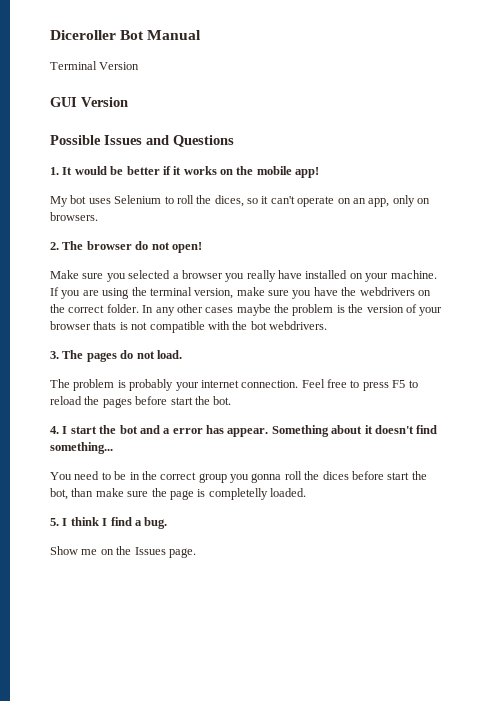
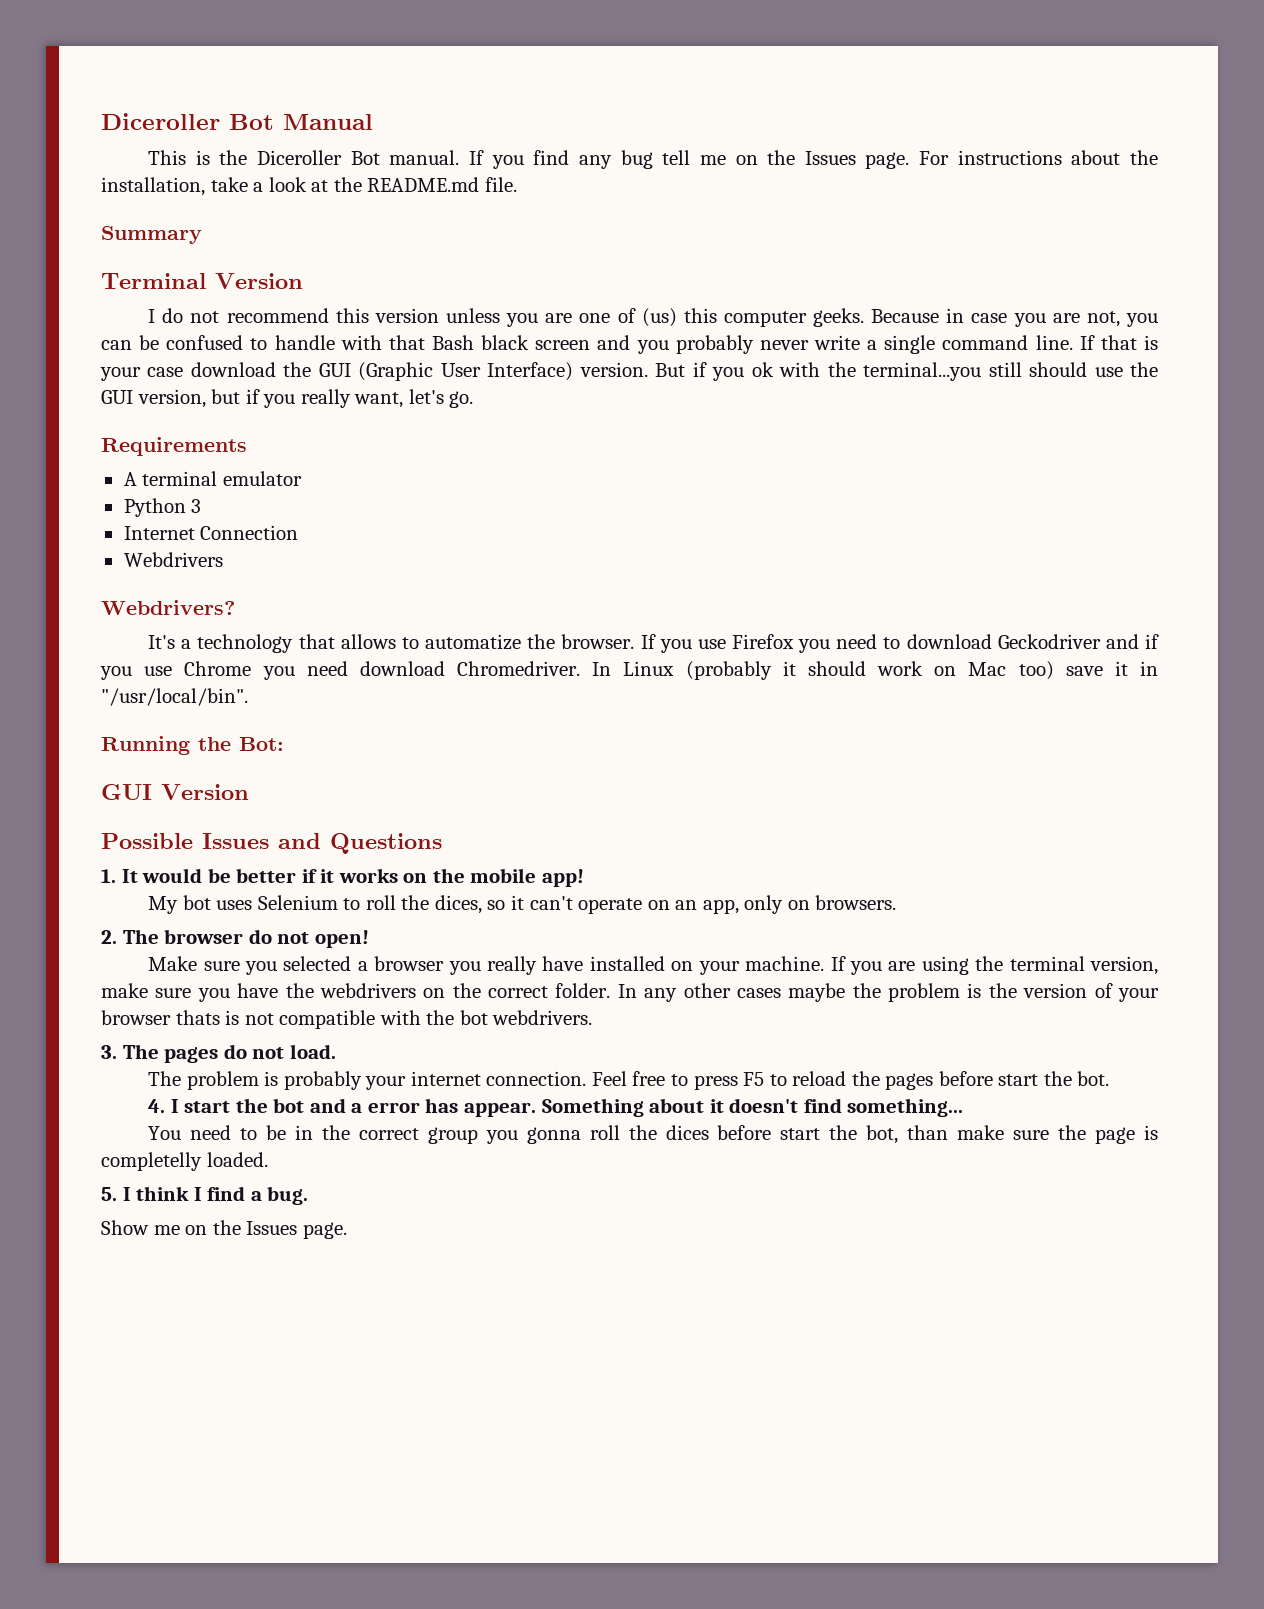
[50,61,140,70] Terminal Version -> [148,150,1159,169] [101,177,517,196] [101,226,202,244] [101,273,303,289] [148,308,1158,327] [101,335,1158,354] [100,362,1159,381] [101,389,474,408] [101,437,247,456] [123,471,302,486] [123,498,202,517] [123,525,299,540] [123,552,223,567] [101,600,235,615] [148,634,1159,653] [100,661,1158,680] [101,688,248,706] [101,736,284,755] This is the Diceroller Bot manual. If you find any bug tell me on the Issues page. For instructions about the installation, take a look at the README.md file. // Summary // Terminal Version // I do not recommend this version unless you are one of (us) this computer geeks. Because in case you are not, you can be confused to handle with that Bash black screen and you probably never write a single command line. If that is your case download the GUI (Graphic User Interface) version. But if you ok with the terminal...you still should use the GUI version, but if you really want, let's go. // Requirements // A terminal emulator // Python 3 // Internet Connection // Webdrivers // Webdrivers? // It's a technology that allows to automatize the browser. If you use Firefox you need to download Geckodriver and if you use Chrome you need download Chromedriver. In Linux (probably it should work on Mac too) save it in "/usr/local/bin". // Running the Bot:

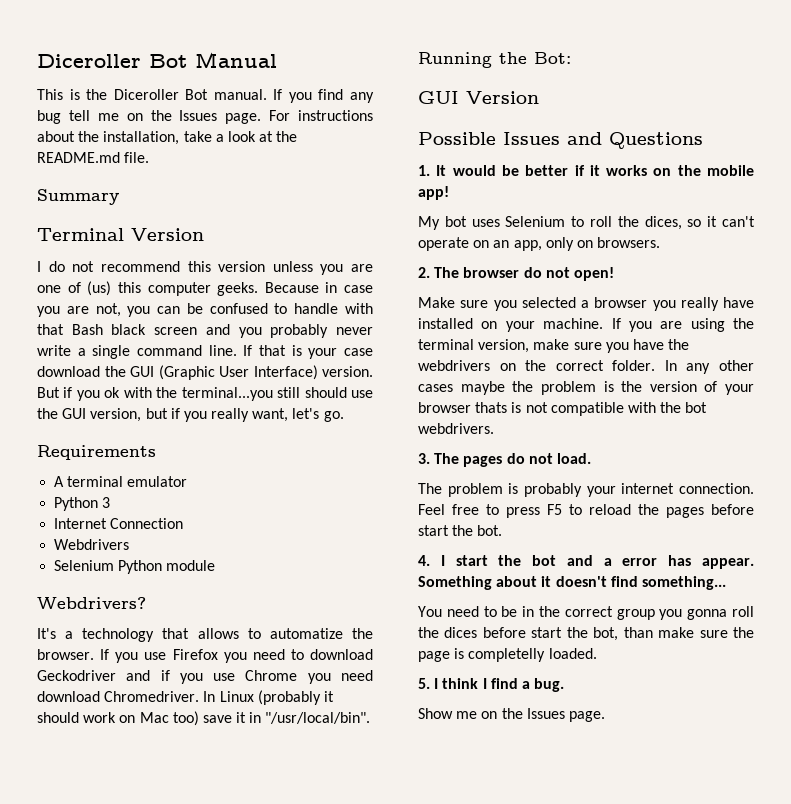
(223, 559) none -> [54,560,216,574] // Selenium Python module

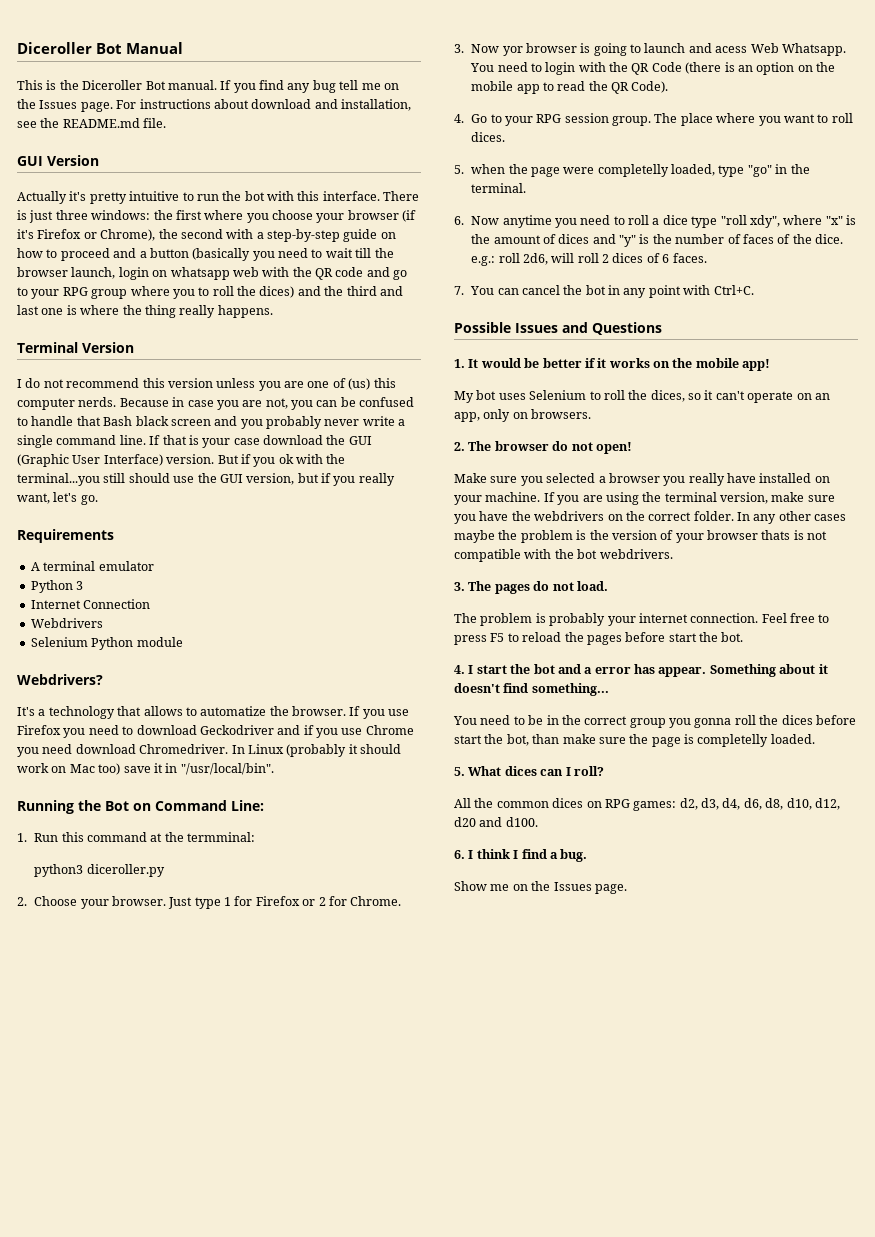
[78,131,298,145] [37,152,150,163] [37,189,119,205] the installation, take a look at the README.md file. // Summary -> [251,99,411,111] [17,118,167,128] [17,155,99,166] [17,191,420,204] [17,210,417,223] [17,229,396,242] [17,248,394,261] [17,267,408,280] [17,286,403,299] [17,305,273,318] download and installation, see the README.md file. // GUI Version // Actually it's pretty intuitive to run the bot with this interface. There is just three windows: the first where you choose your browser (if it's Firefox or Chrome), the second with a step-by-step guide on how to proceed and a button (basically you need to wait till the browser launch, login on whatsapp web with the QR code and go to your RPG group where you to roll the dices) and the third and last one is where the thing really happens.
[217,282,259,296] geeks. -> [78,397,117,407] nerds.
[344,303,373,314] with -> (74, 421) none
[534,52,571,64] [418,91,539,104] Bot: // GUI Version -> [105,800,264,811] [17,832,256,842] [34,864,165,877] [17,896,402,909] [454,43,846,56] [470,62,836,75] [471,81,669,94] [454,113,853,126] [471,132,506,142] [454,164,810,177] [471,183,527,193] [454,215,857,228] [471,234,844,247] [471,253,707,266] [454,285,754,298] Bot on Command Line: // 1. Run this command at the termminal: // python3 diceroller.py // 2. Choose your browser. Just type 1 for Firefox or 2 for Chrome. // 3. Now yor browser is going to launch and acess Web Whatsapp. You need to login with the QR Code (there is an option on the mobile app to read the QR Code). // 4. Go to your RPG session group. The place where you want to roll dices. // 5. when the page were completelly loaded, type "go" in the terminal. // 6. Now anytime you need to roll a dice type "roll xdy", where "x" is the amount of dices and "y" is the number of faces of the dice. e.g.: roll 2d6, will roll 2 dices of 6 faces. // 7. You can cancel the bot in any point with Ctrl+C.
(430, 683) none -> [468,766,604,776] [454,798,840,811] [454,817,538,827] [454,850,465,859] What dices can I roll? // All the common dices on RPG games: d2, d3, d4, d6, d8, d10, d12, d20 and d100. // 6.

